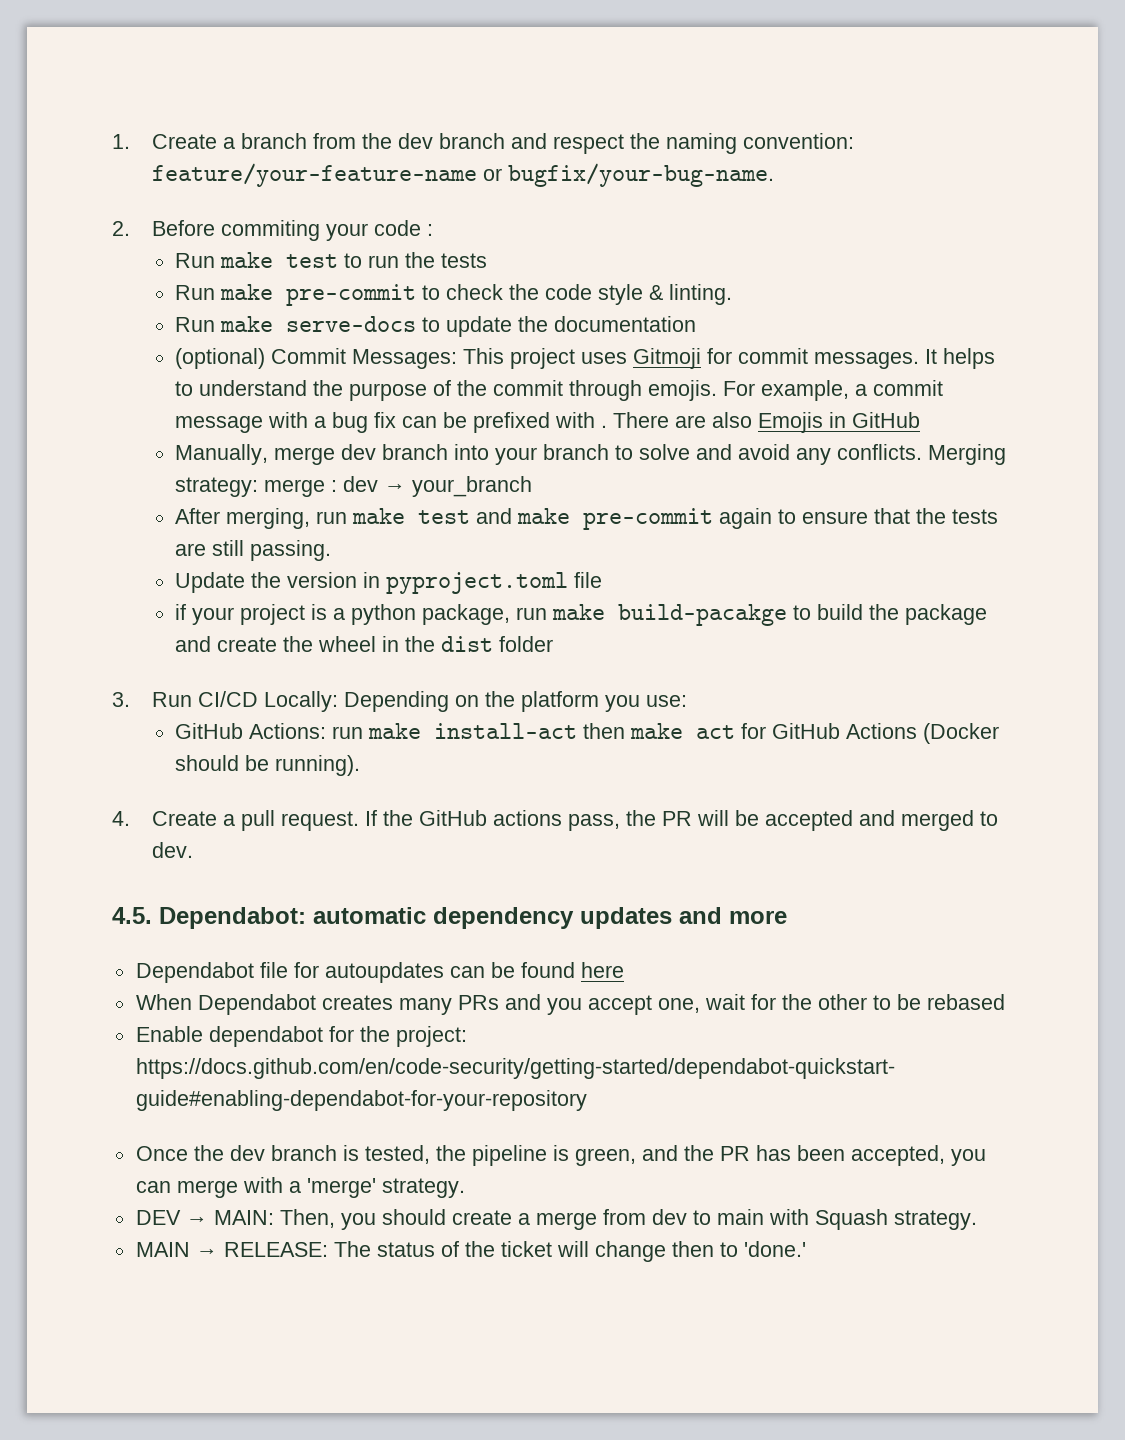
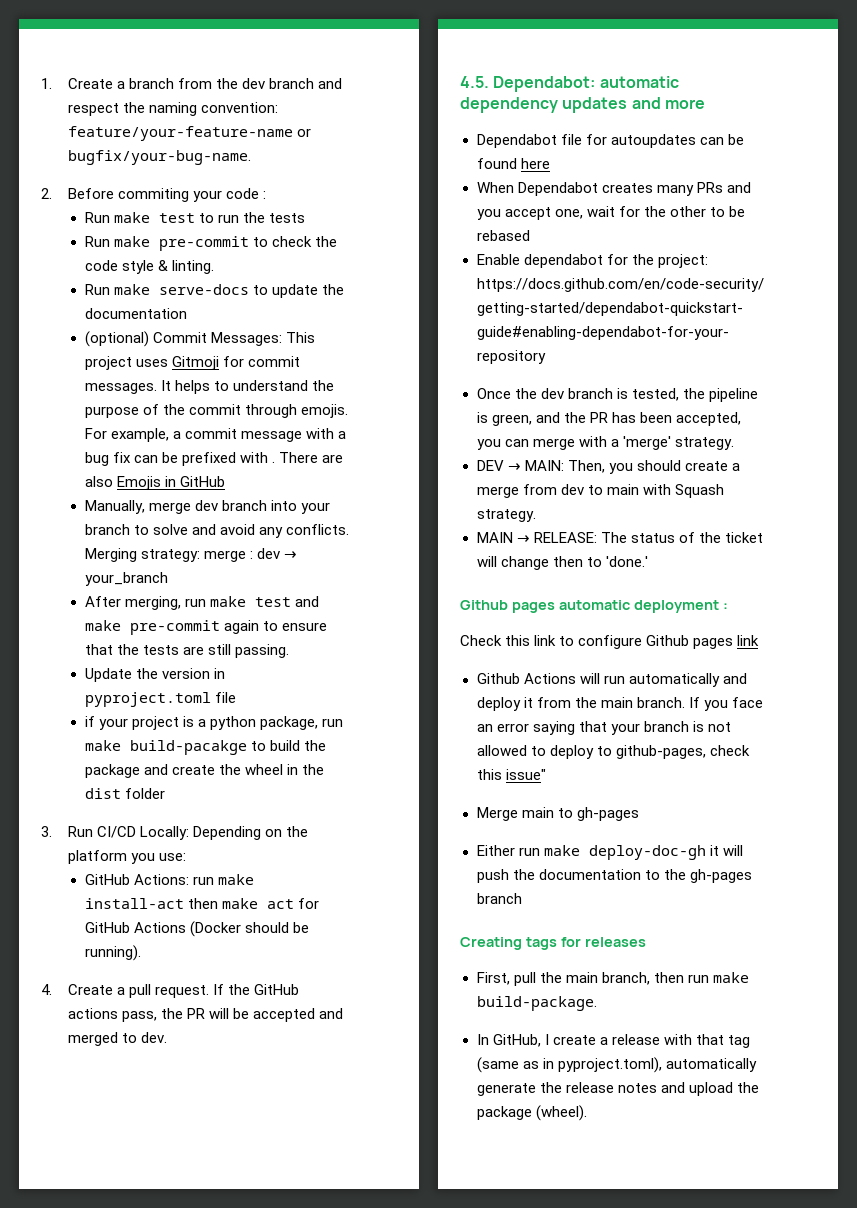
(806, 1249) none -> [460,600,728,613] [460,635,760,649] [476,673,747,687] [476,697,763,711] [476,721,731,735] [476,745,750,759] [476,769,546,780] [476,807,639,821] [476,845,743,860] [476,869,752,883] [476,893,522,904] [460,937,646,950] [476,972,749,986] [476,996,597,1011] [476,1034,750,1048] [476,1057,757,1073] [476,1082,759,1096] [476,1105,587,1121] // Github pages automatic deployment : // Check this link to configure Github pages link // Github Actions will run automatically and deploy it from the main branch. If you face an error saying that your branch is not allowed to deploy to github-pages, check this issue" // Merge main to gh-pages // Either run make deploy-doc-gh it will push the documentation to the gh-pages branch // Creating tags for releases // First, pull the main branch, then run make build-package. // In GitHub, I create a release with that tag (same as in pyproject.toml), automatically generate the release notes and upload the package (wheel).

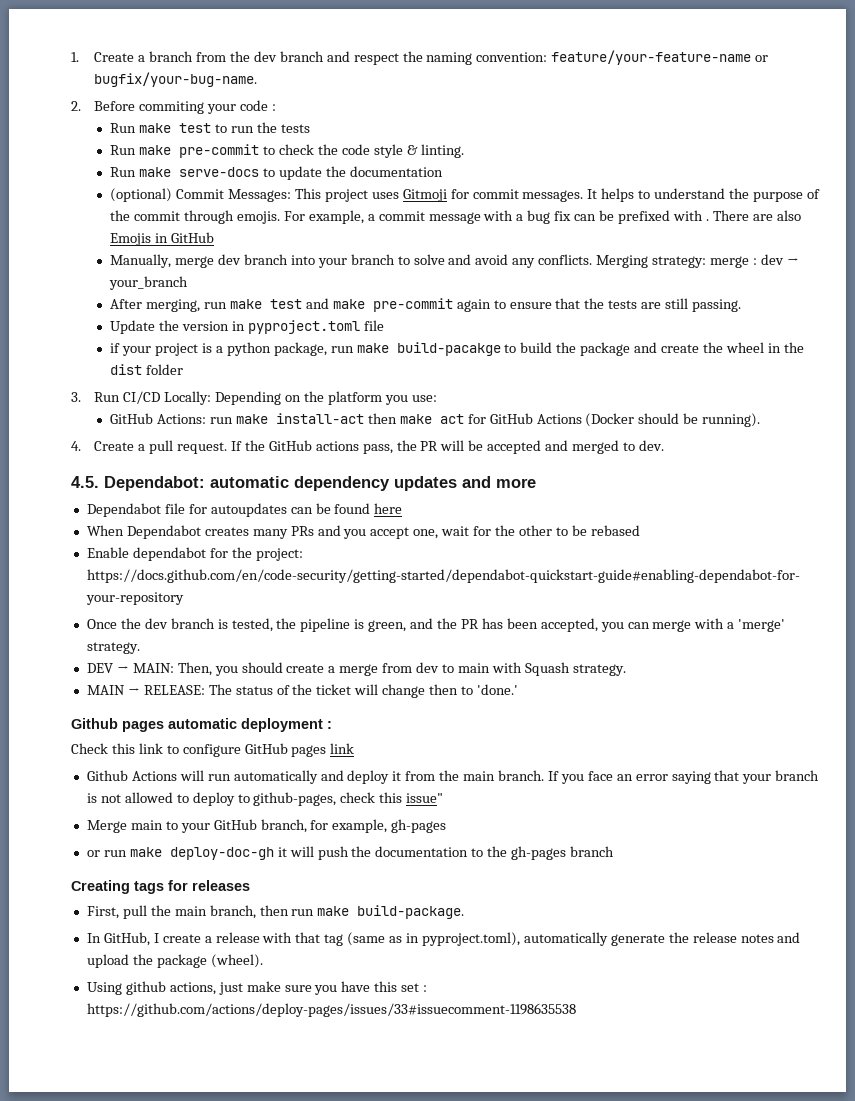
[646,635,690,646] Github -> [244,743,288,754] GitHub
(573, 813) none -> [180,819,388,833] your GitHub branch, for example,
[476,845,515,856] Either -> [86,850,100,857] or
(587, 1113) none -> [86,981,428,995] [86,1003,576,1017] // Using github actions, just make sure you have this set : https://github.com/actions/deploy-pages/issues/33#issuecomment-1198635538

